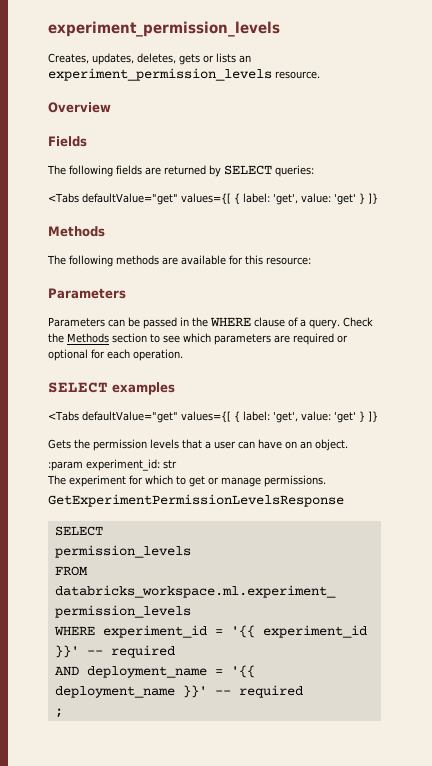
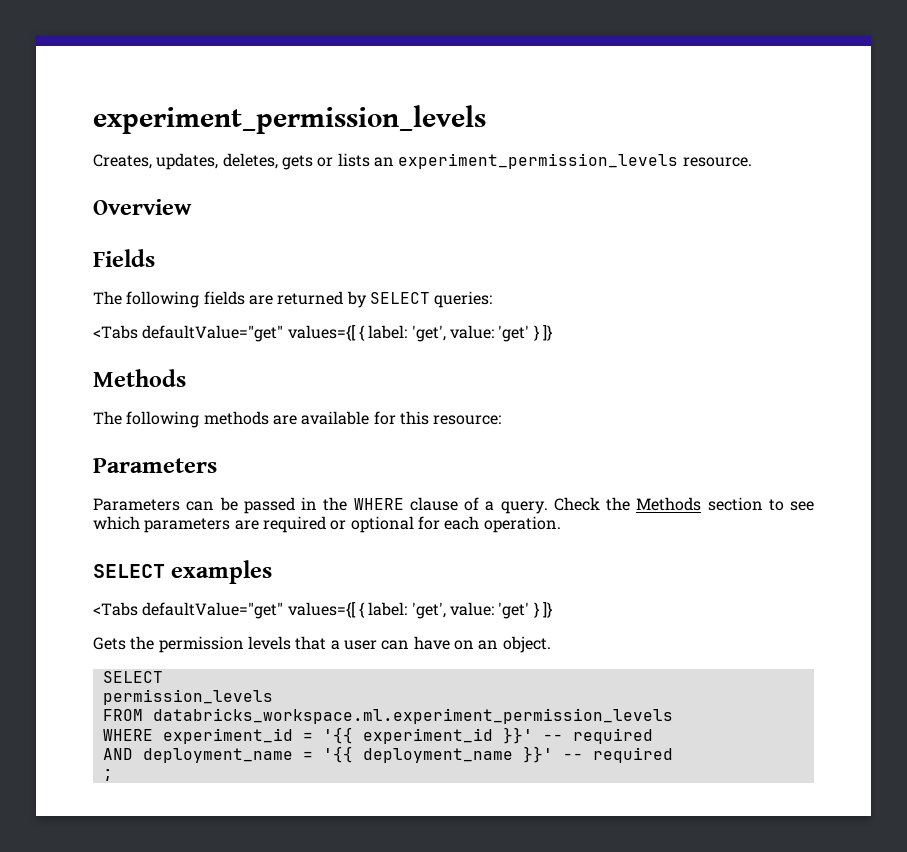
[48,459,177,471] [47,475,326,487] [48,494,344,507] // :param experiment_id: str // The experiment for which to get or manage permissions. // GetExperimentPermissionLevelsResponse -> (551, 644) none

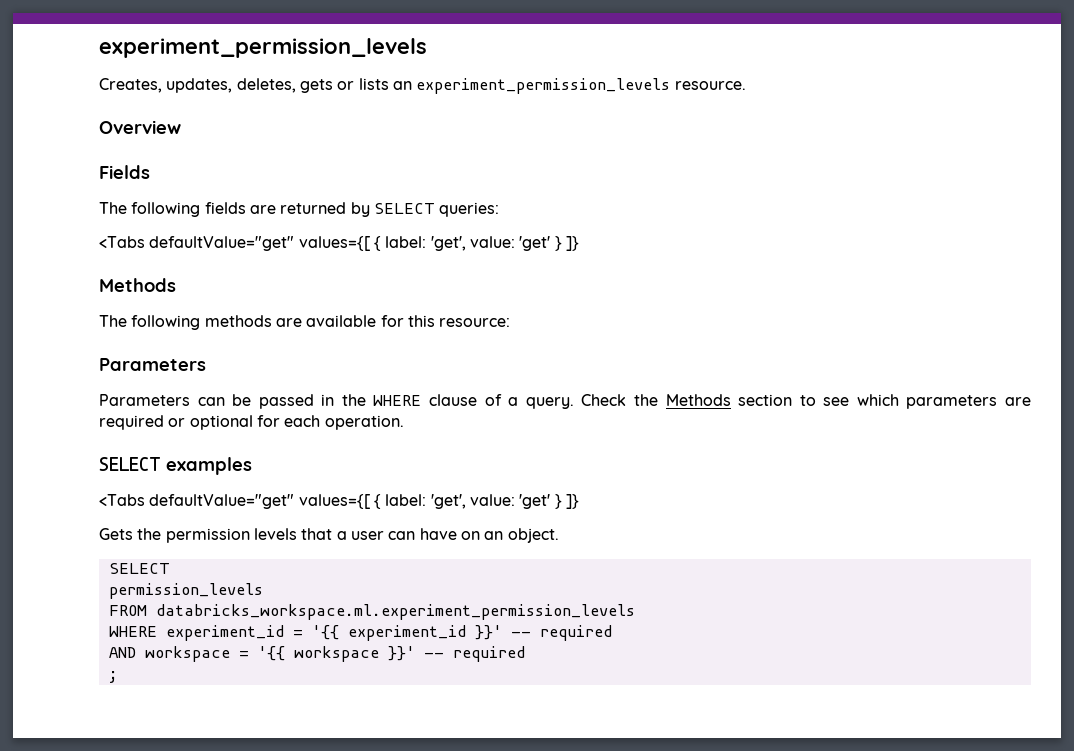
[142,746,513,763] deployment_name = '{{ deployment_name -> [144,646,379,662] workspace = '{{ workspace

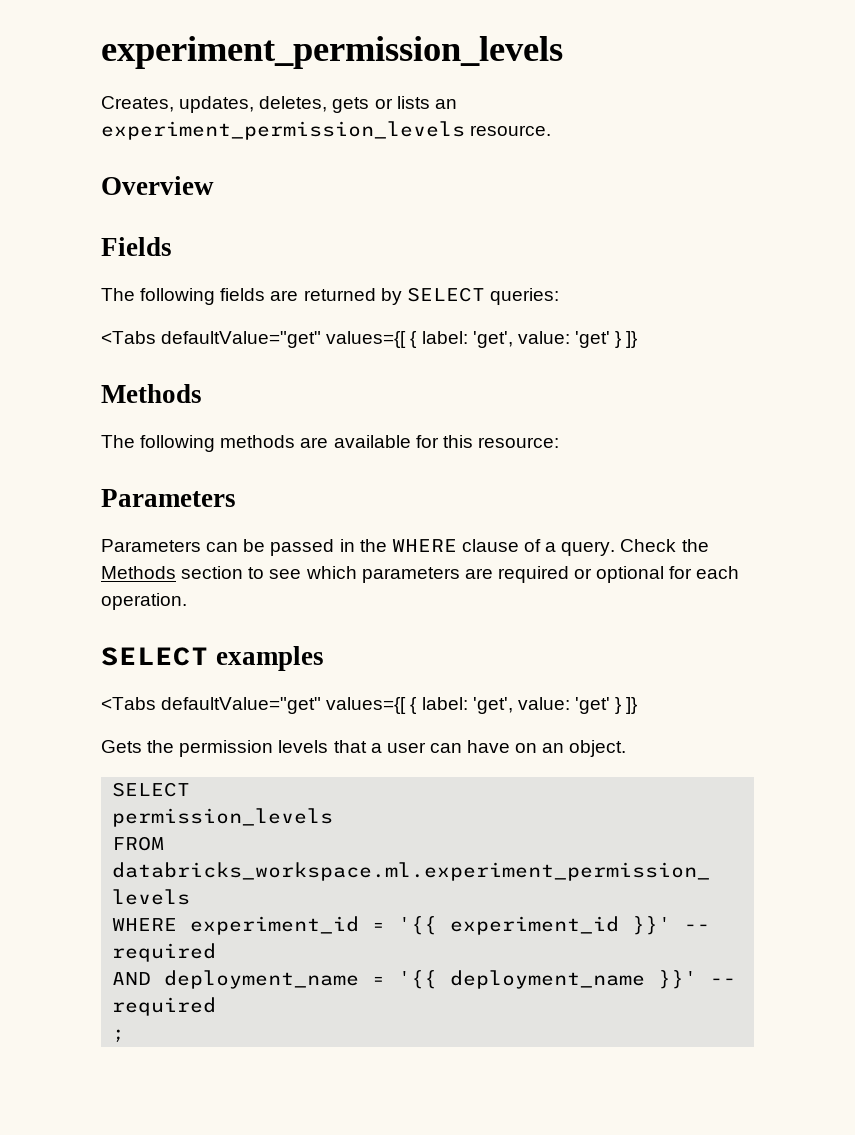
[144,646,379,662] workspace = '{{ workspace -> [164,970,646,989] deployment_name = '{{ deployment_name

